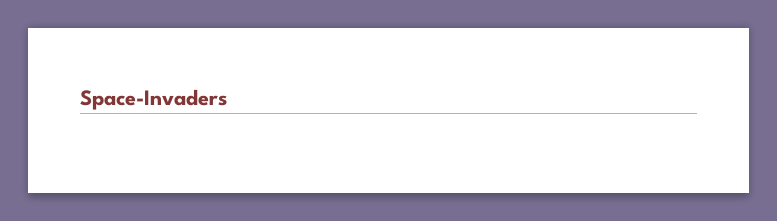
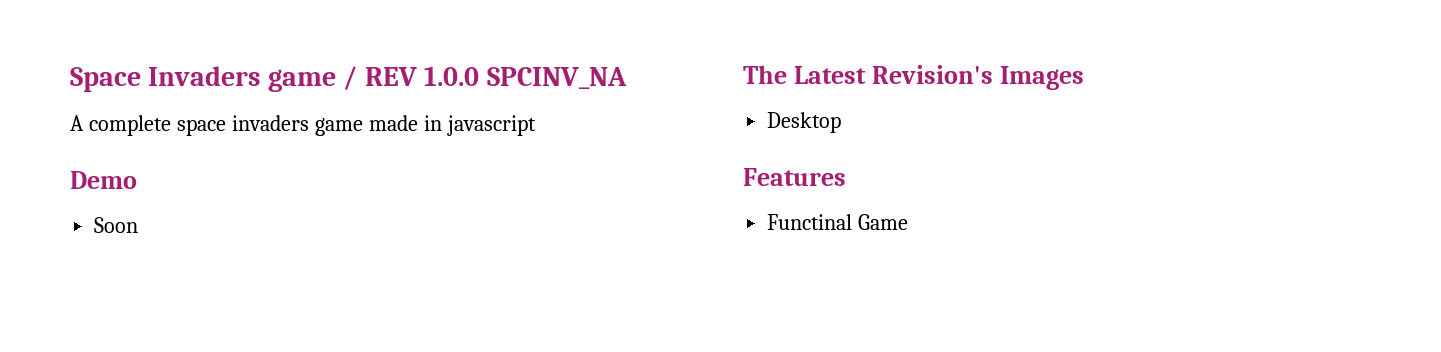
[80,89,227,110] Space-Invaders -> [70,66,627,92] [70,115,536,136] [70,171,137,189] [94,217,139,233] [743,65,1084,90] [767,112,842,133] [743,168,846,186] [767,214,909,230] Space Invaders game / REV 1.0.0 SPCINV_NA // A complete space invaders game made in javascript // Demo // Soon // The Latest Revision's Images // Desktop // Features // Functinal Game

